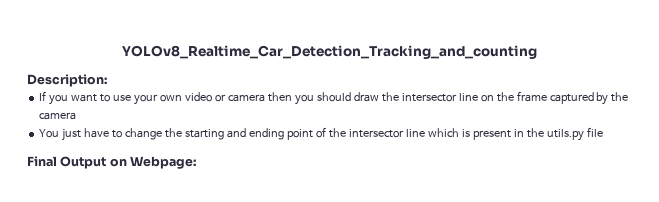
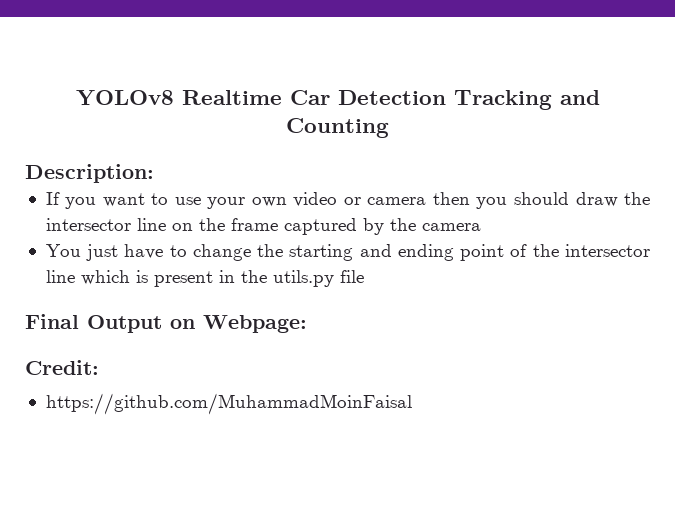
[122,45,537,59] YOLOv8_Realtime_Car_Detection_Tracking_and_counting -> [75,90,600,110] [286,118,389,138] YOLOv8 Realtime Car Detection Tracking and Counting
(197, 162) none -> [25,360,99,375] [45,393,412,415] // Credit: // https://github.com/MuhammadMoinFaisal

